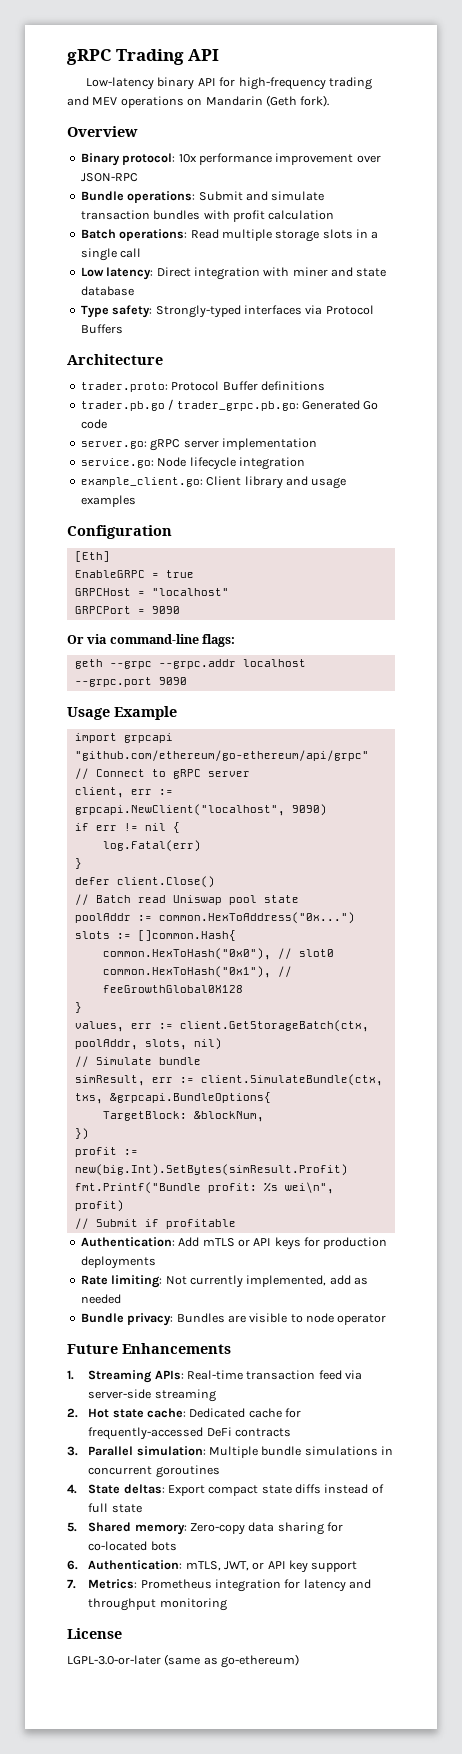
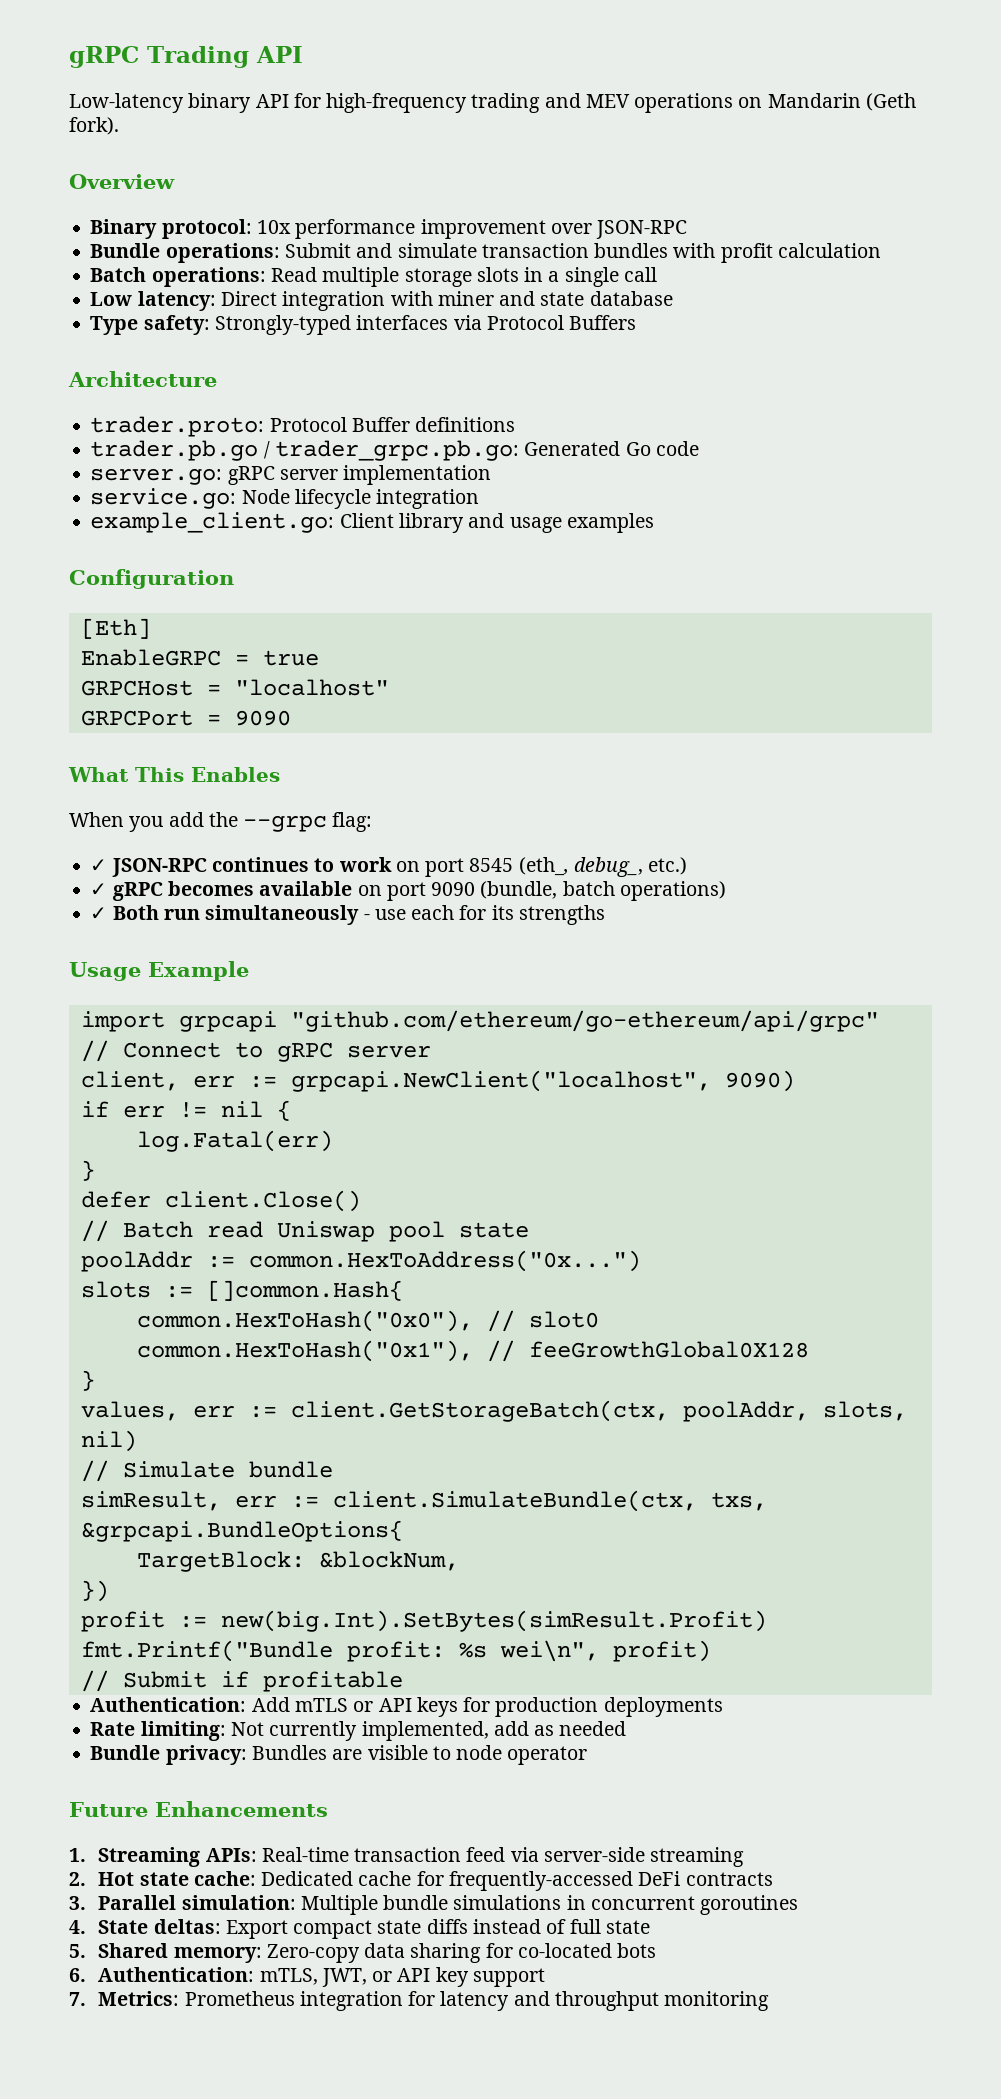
[67,634,236,647] [74,659,306,669] [74,677,187,687] Or via command-line flags: // geth --grpc --grpc.addr localhost --grpc.port 9090 -> [68,767,280,782] [69,812,373,832] [90,857,688,877] [90,881,726,901] [90,905,605,925] What This Enables // When you add the --grpc flag: // ✓ JSON-RPC continues to work on port 8545 (eth_, debug_, etc.) // ✓ gRPC becomes available on port 9090 (bundle, batch operations) // ✓ Both run simultaneously - use each for its strengths
[67,1628,122,1639] [67,1654,300,1668] // License // LGPL-3.0-or-later (same as go-ethereum) -> (770, 2001) none

